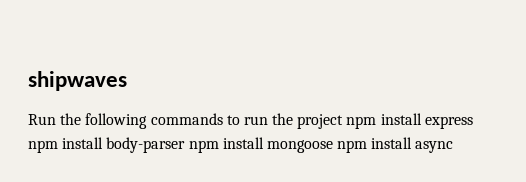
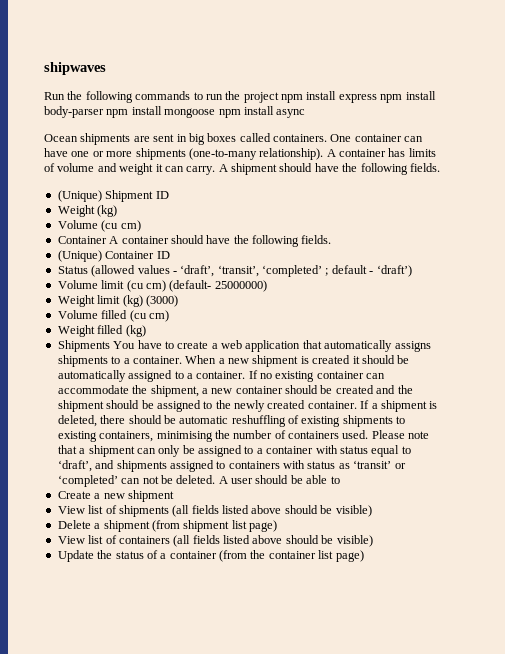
(454, 147) none -> [44,133,424,145] [44,148,436,160] [44,163,440,175] [57,190,169,202] [57,205,118,217] [57,220,141,232] [57,235,332,247] [57,250,170,262] [57,265,412,277] [57,280,267,292] [57,295,178,307] [57,310,169,322] [57,325,146,337] [57,340,431,352] [57,355,410,367] [57,370,386,382] [57,385,413,397] [57,400,438,412] [57,415,406,427] [57,430,430,442] [57,445,411,457] [57,460,406,472] [57,475,340,487] [57,490,174,502] [57,505,372,517] [57,520,277,532] [57,535,373,547] [57,550,364,562] // Ocean shipments are sent in big boxes called containers. One container can have one or more shipments (one-to-many relationship). A container has limits of volume and weight it can carry. A shipment should have the following fields. // (Unique) Shipment ID // Weight (kg) // Volume (cu cm) // Container A container should have the following fields. // (Unique) Container ID // Status (allowed values - ‘draft’, ‘transit’, ‘completed’ ; default - ‘draft’) // Volume limit (cu cm) (default- 25000000) // Weight limit (kg) (3000) // Volume filled (cu cm) // Weight filled (kg) // Shipments You have to create a web application that automatically assigns shipments to a container. When a new shipment is created it should be automatically assigned to a container. If no existing container can accommodate the shipment, a new container should be created and the shipment should be assigned to the newly created container. If a shipment is deleted, there should be automatic reshuffling of existing shipments to existing containers, minimising the number of containers used. Please note that a shipment can only be assigned to a container with status equal to ‘draft’, and shipments assigned to containers with status as ‘transit’ or ‘completed’ can not be deleted. A user should be able to // Create a new shipment // View list of shipments (all fields listed above should be visible) // Delete a shipment (from shipment list page) // View list of containers (all fields listed above should be visible) // Update the status of a container (from the container list page)

